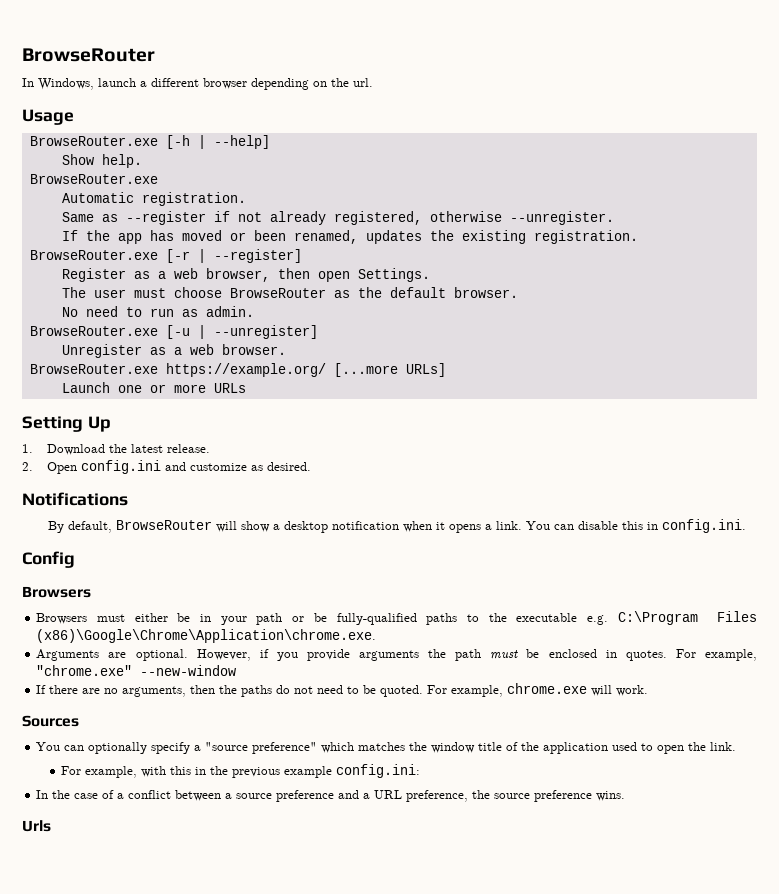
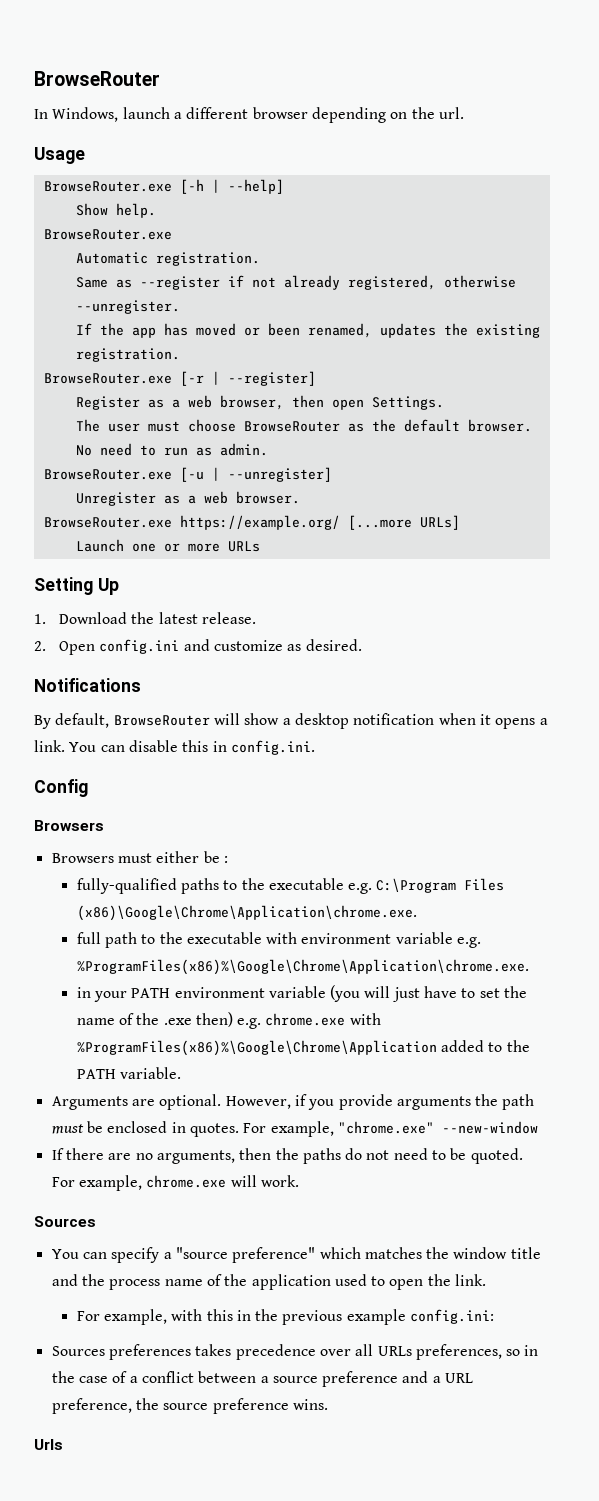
[200,613,327,625] in your path or be -> [223,856,228,863] : //
(377, 636) none -> [76,932,482,948] [76,959,529,975] [76,985,528,1002] [76,1012,381,1029] [76,1040,530,1056] [76,1067,181,1079] // full path to the executable with environment variable e.g. %ProgramFiles(x86)%\Google\Chrome\Application\chrome.exe. // in your PATH environment variable (you will just have to set the name of the .exe then) e.g. chrome.exe with %ProgramFiles(x86)%\Google\Chrome\Application added to the PATH variable.
[88,742,148,754] optionally -> (107, 1255) none
(503, 746) none -> [51,1274,203,1290] and the process name
[36,790,49,799] In -> [51,1344,539,1360] Sources preferences takes precedence over all URLs preferences, so in

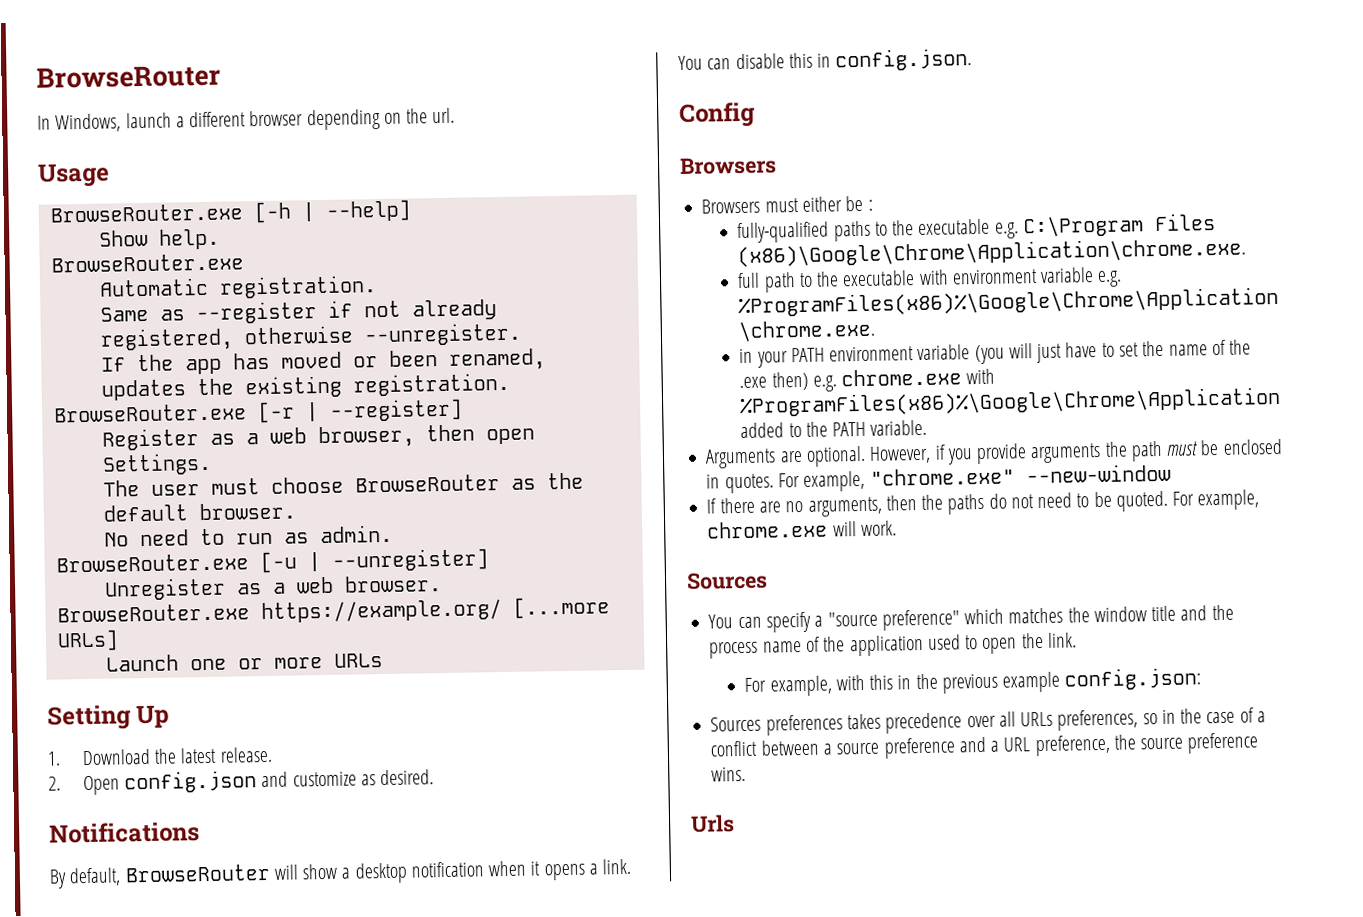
[99,639,180,654] config.ini -> [124,770,258,794] config.json
[230,740,315,755] config.ini. -> [835,48,973,72] config.json.
[410,1309,495,1324] config.ini: -> [1064,667,1202,691] config.json:

